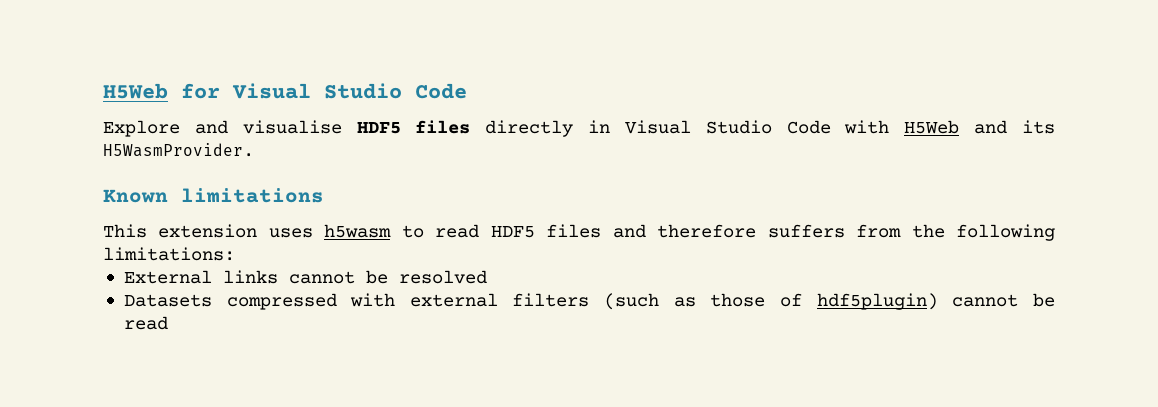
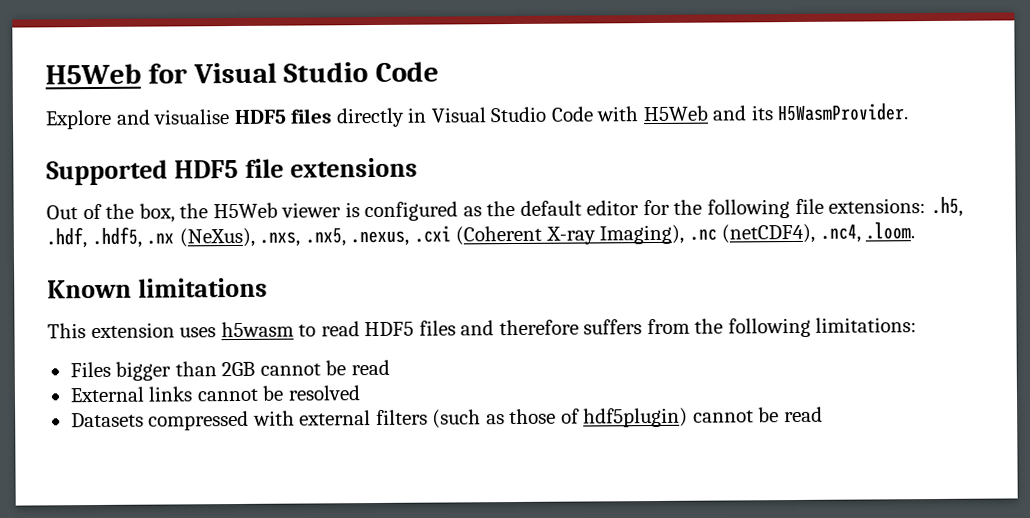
(254, 150) none -> [46,157,418,186] [46,196,963,223] [46,222,916,249] // Supported HDF5 file extensions // Out of the box, the H5Web viewer is configured as the default editor for the following file extensions: .h5, .hdf, .hdf5, .nx (NeXus), .nxs, .nx5, .nexus, .cxi (Coherent X-ray Imaging), .nc (netCDF4), .nc4, .loom.
(235, 254) none -> [69,359,390,381] // Files bigger than 2GB cannot be read

